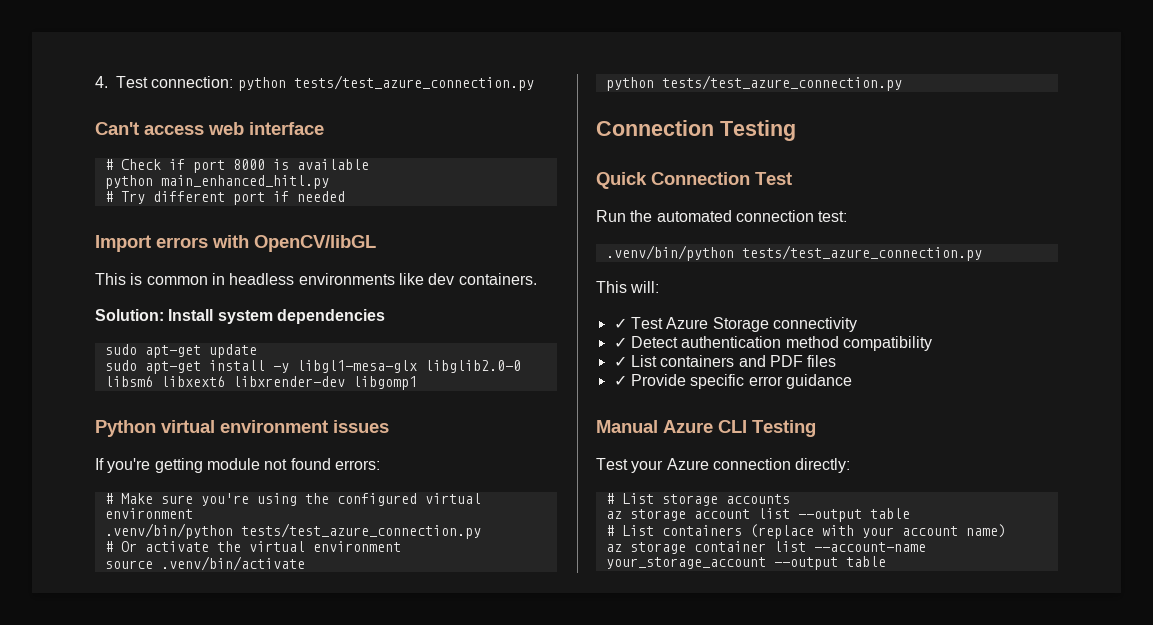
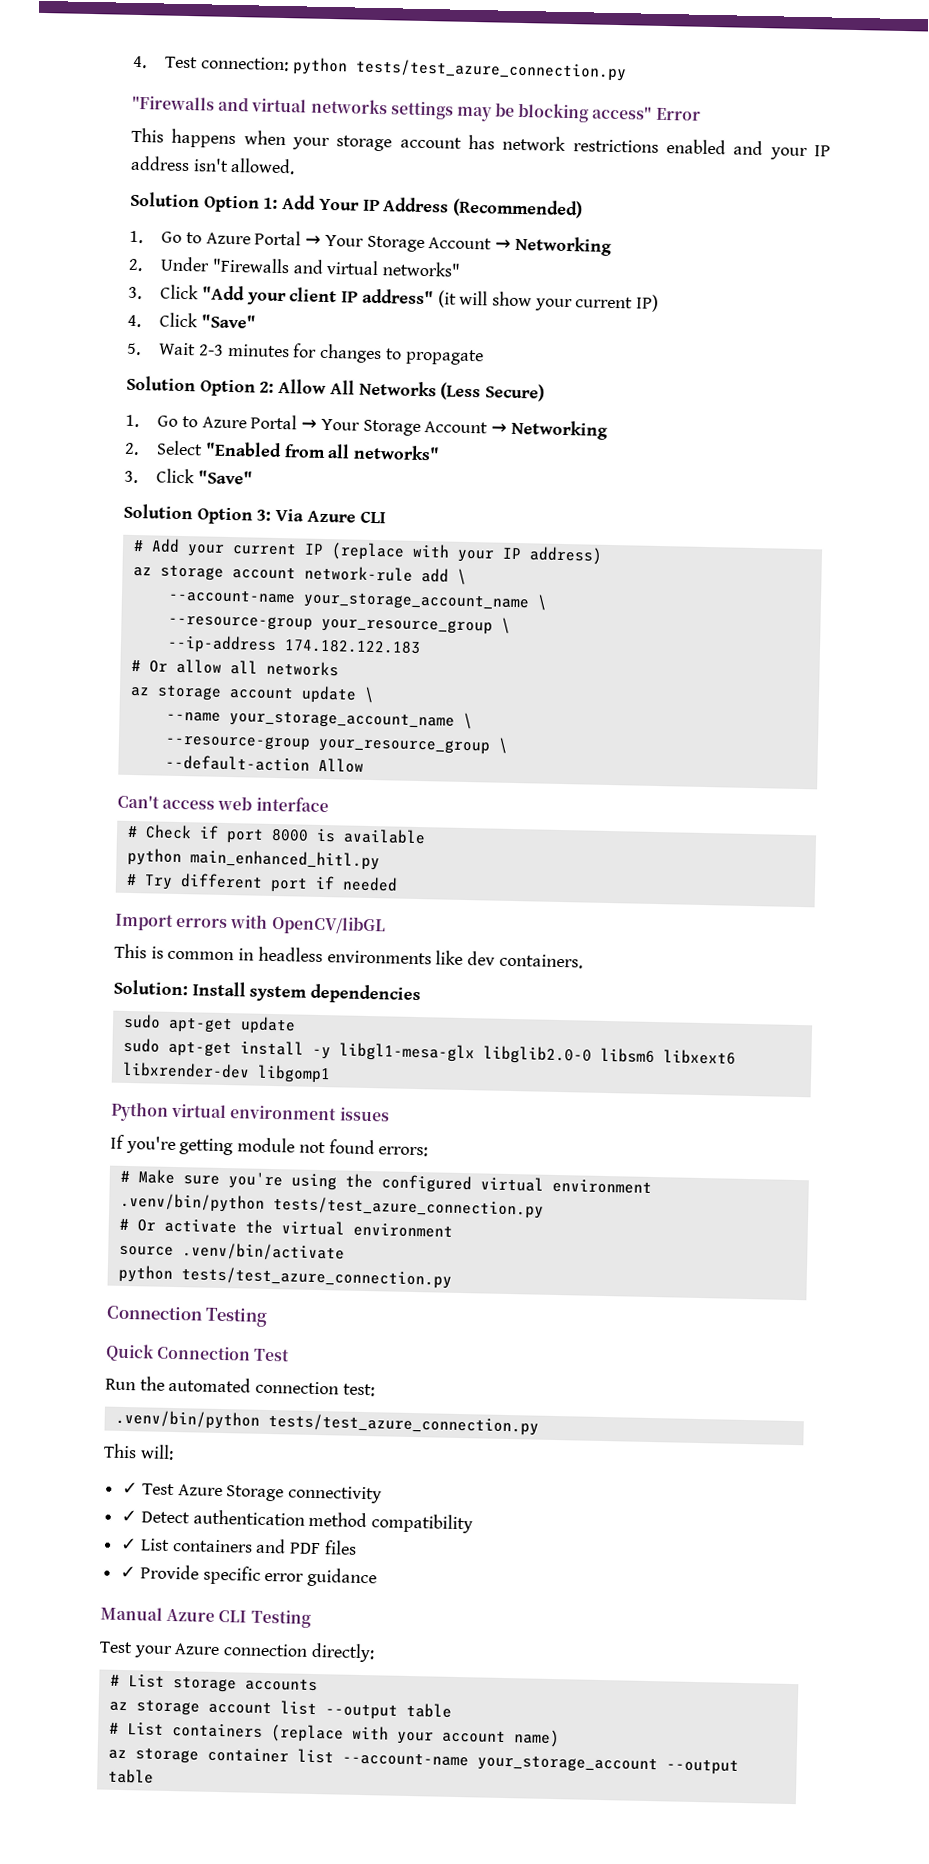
(534, 83) none -> [132,95,701,123] [131,127,832,161] [130,155,296,175] [130,191,584,219] [129,230,612,256] [128,256,462,277] [128,284,660,312] [127,312,256,329] [127,342,484,366] [126,375,546,402] [125,414,608,440] [124,440,441,461] [124,468,253,485] [123,503,386,525] [132,538,603,565] [132,564,467,585] [167,588,548,612] [167,614,511,635] [166,634,421,655] [130,658,339,677] [129,684,375,704] [165,710,473,730] [164,734,509,755] [164,754,364,773] // "Firewalls and virtual networks settings may be blocking access" Error // This happens when your storage account has network restrictions enabled and your IP address isn't allowed. // Solution Option 1: Add Your IP Address (Recommended) // 1. Go to Azure Portal → Your Storage Account → Networking // 2. Under "Firewalls and virtual networks" // 3. Click "Add your client IP address" (it will show your current IP) // 4. Click "Save" // 5. Wait 2-3 minutes for changes to propagate // Solution Option 2: Allow All Networks (Less Secure) // 1. Go to Azure Portal → Your Storage Account → Networking // 2. Select "Enabled from all networks" // 3. Click "Save" // Solution Option 3: Via Azure CLI // # Add your current IP (replace with your IP address) // az storage account network-rule add \ // --account-name your_storage_account_name \ // --resource-group your_resource_group \ // --ip-address 174.182.122.183 // # Or allow all networks // az storage account update \ // --name your_storage_account_name \ // --resource-group your_resource_group \ // --default-action Allow

